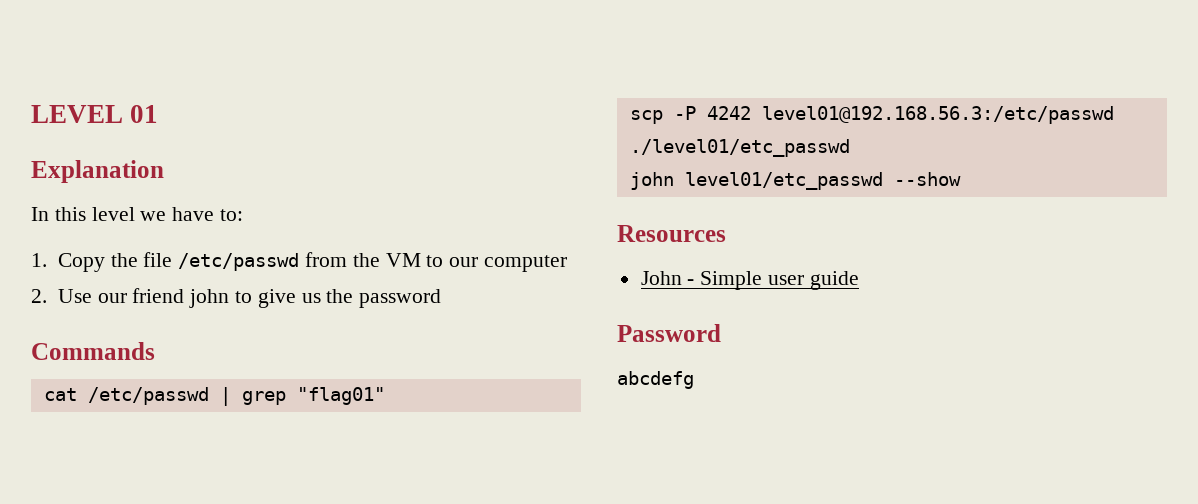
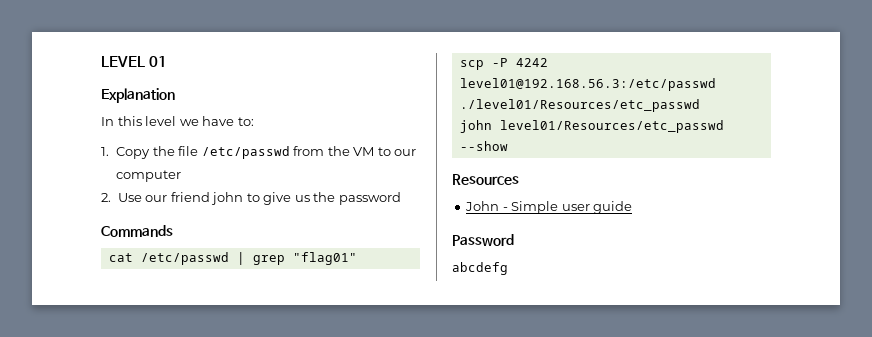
[629,139,850,157] [629,172,883,190] ./level01/etc_passwd // john level01/etc_passwd -> [459,99,700,112] [459,120,724,133] ./level01/Resources/etc_passwd // john level01/Resources/etc_passwd

